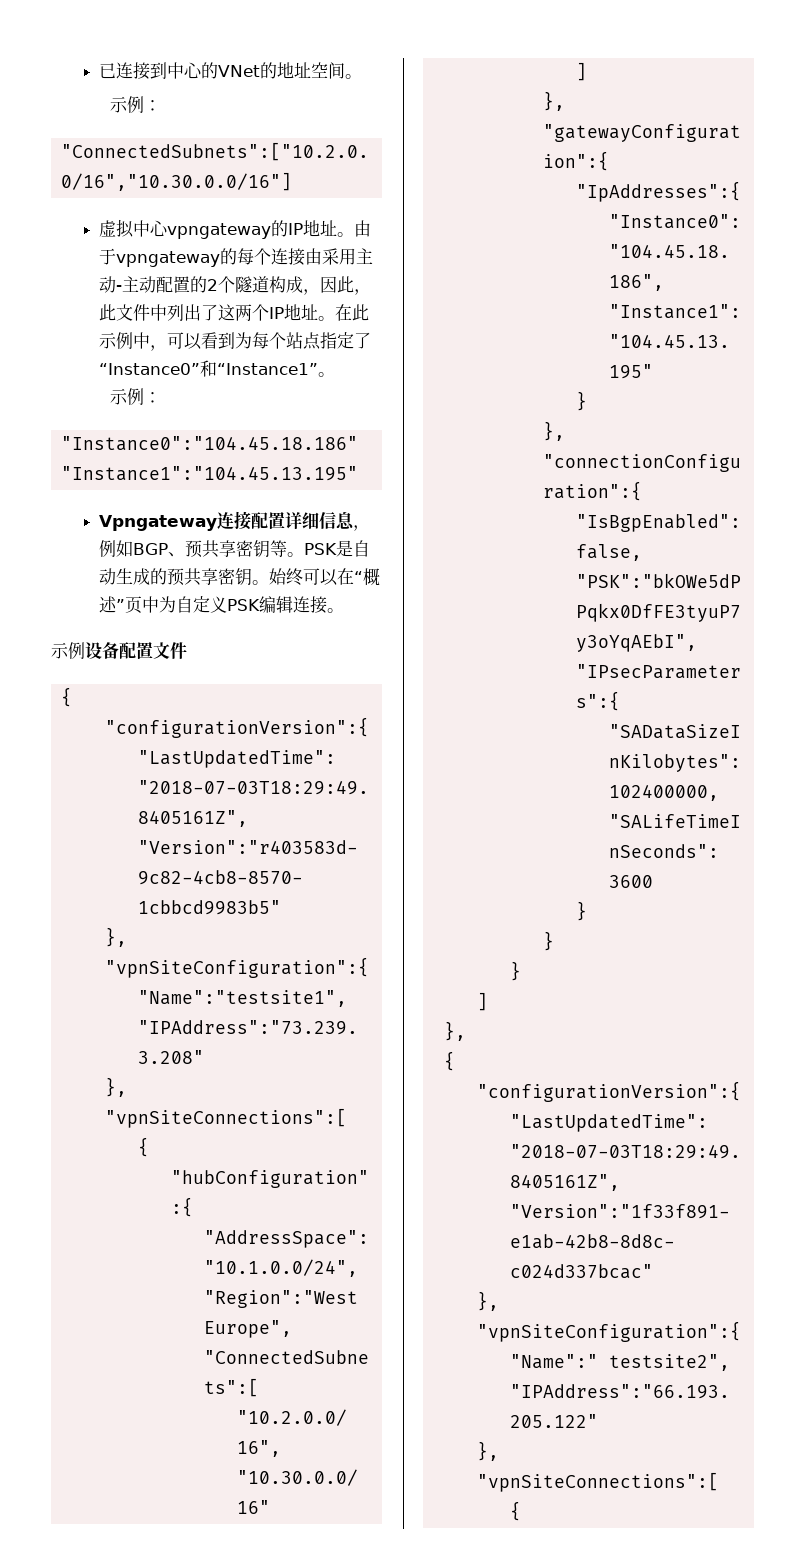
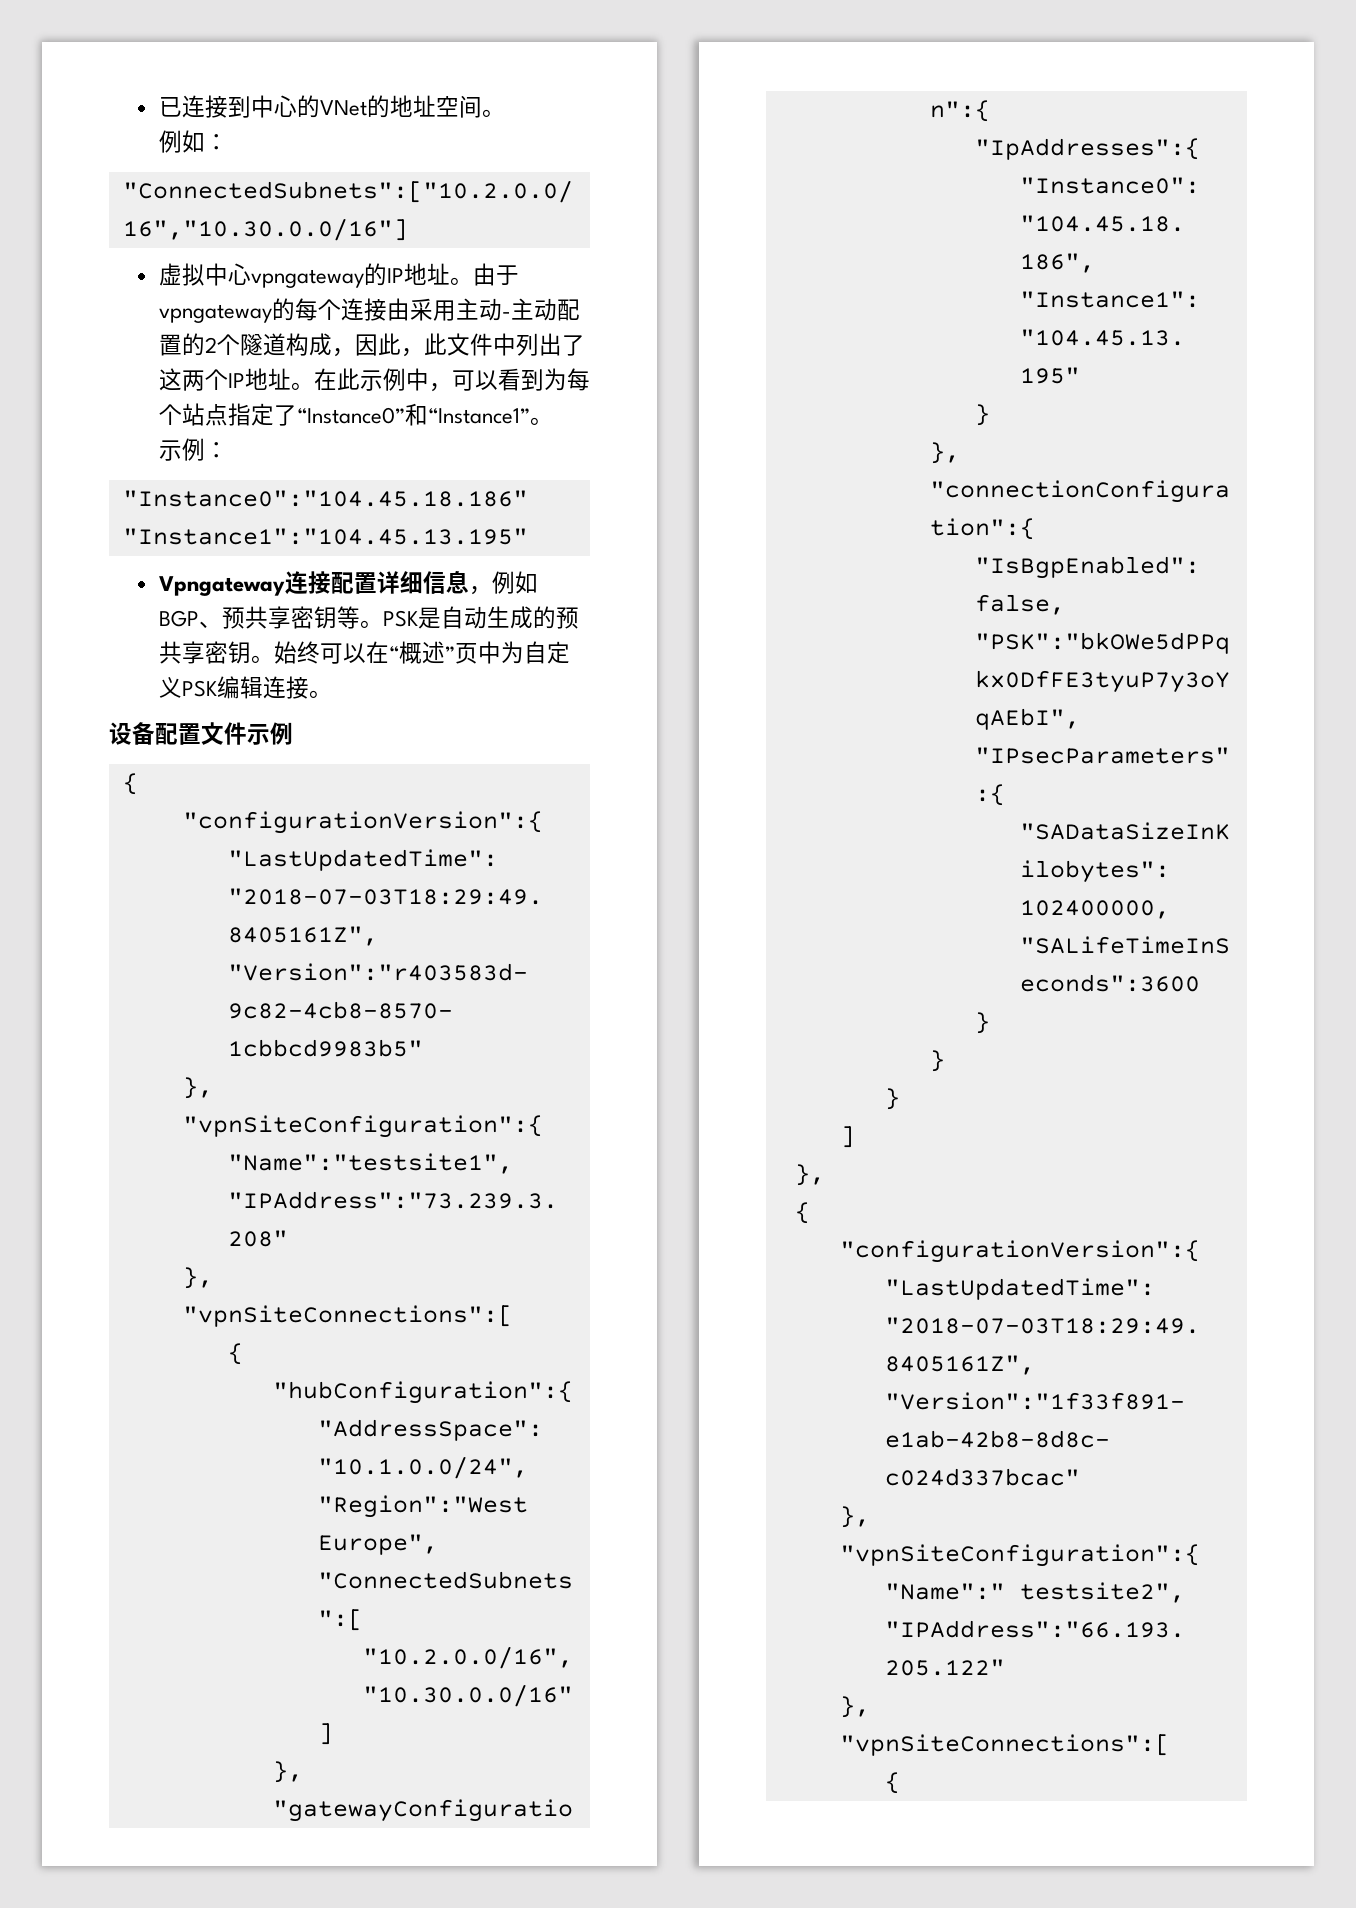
[110,96,145,113] 示例 -> [158,130,205,153] 例如
[51,642,85,659] 示例 -> (332, 694) none
(187, 650) none -> [247,722,293,745] 示例

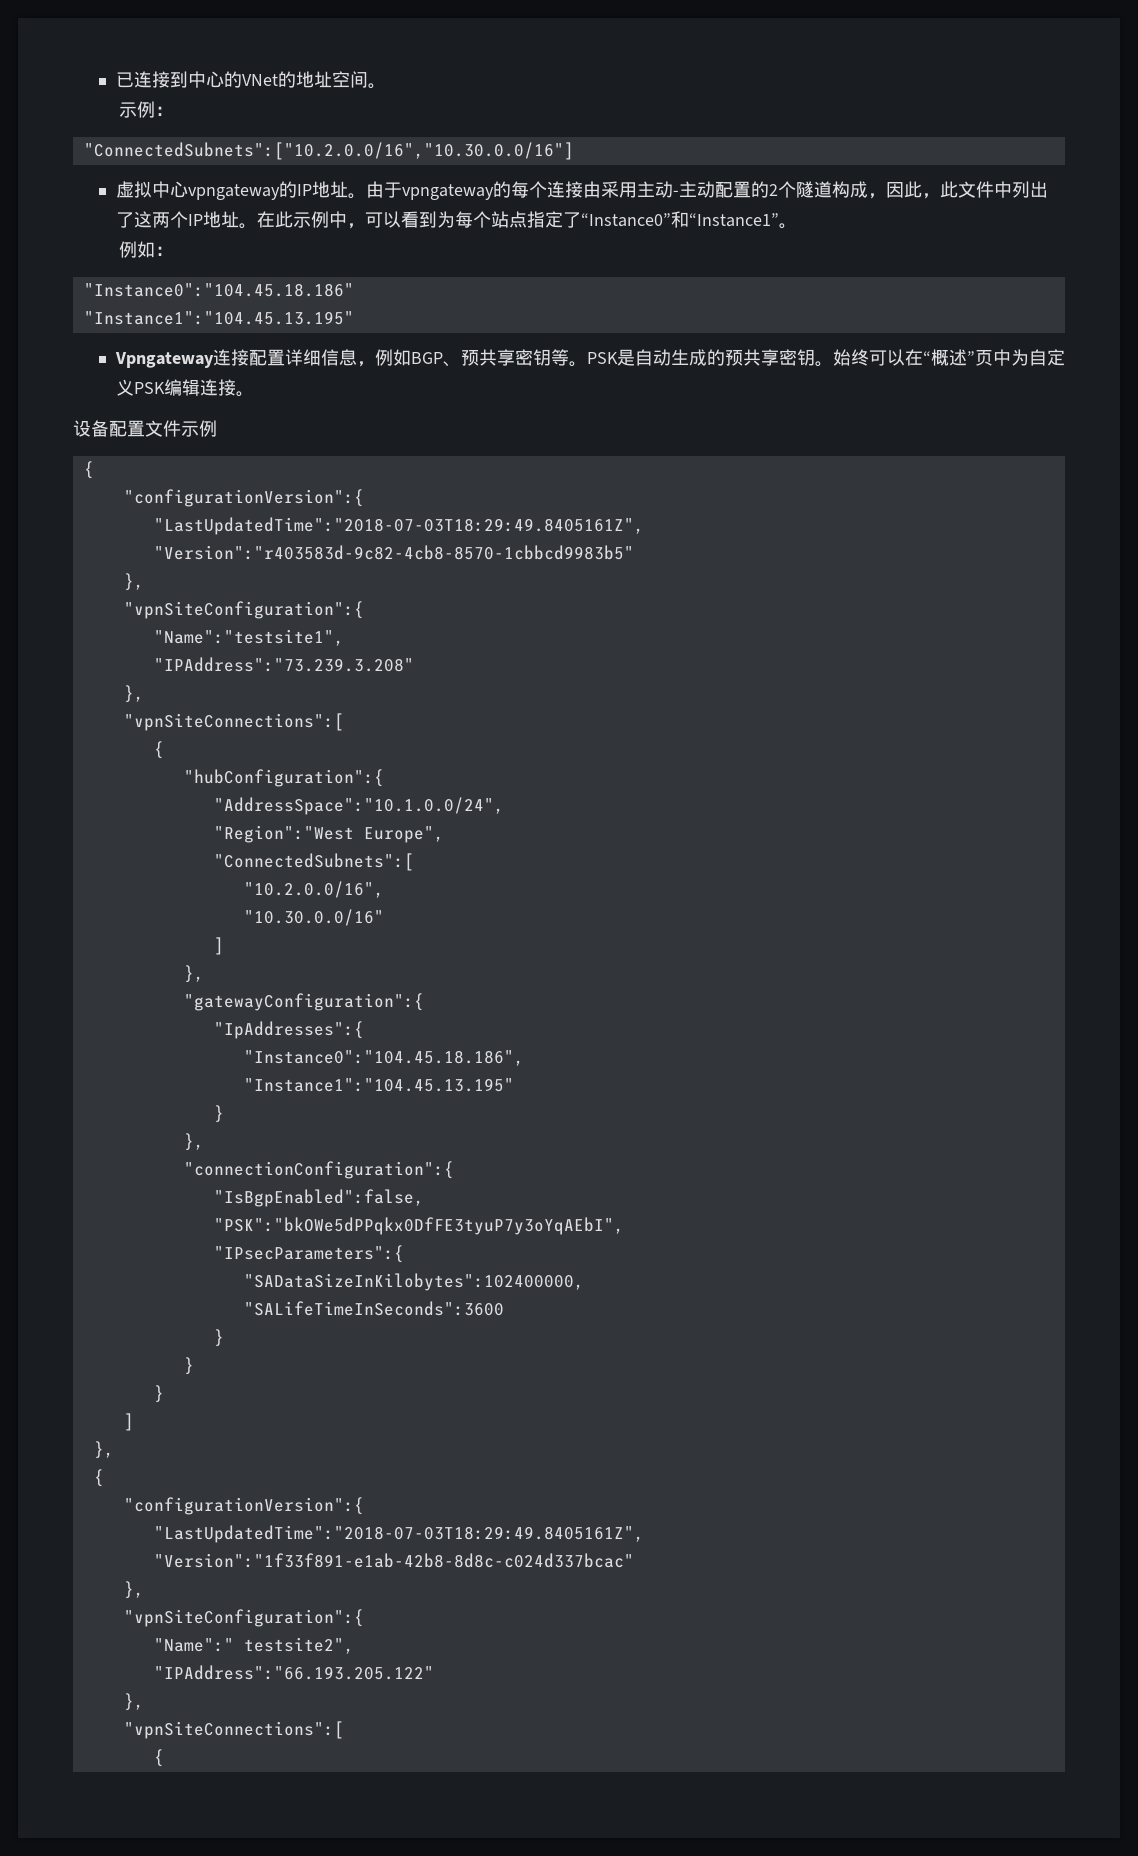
[158,130,205,153] 例如 -> [118,101,155,118] 示例
[158,438,205,461] 示例 -> [118,241,155,258] 例如

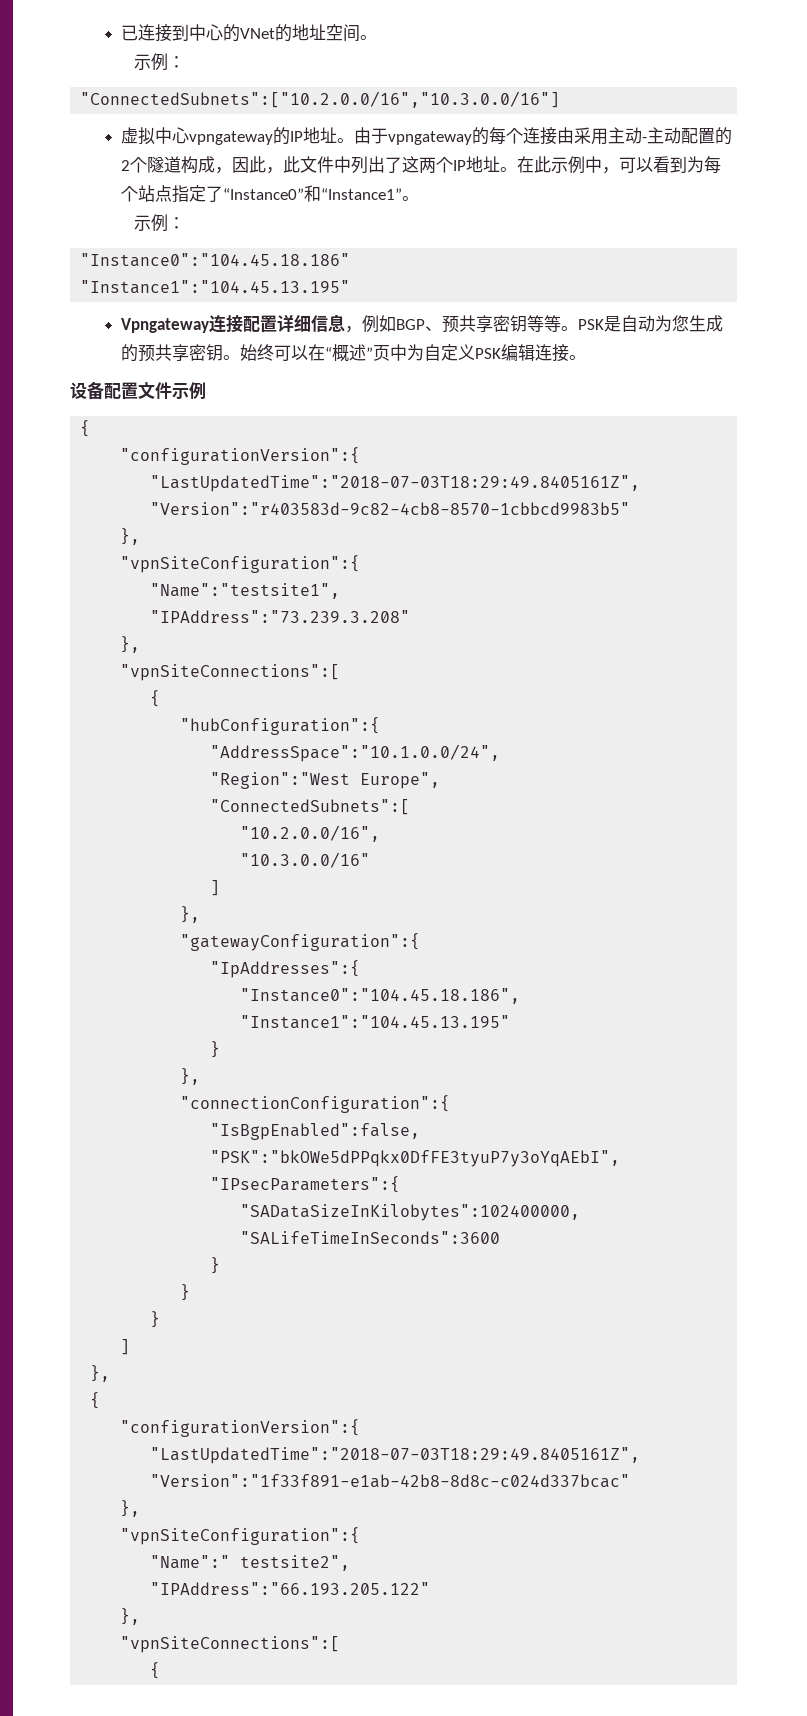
[83,142,574,160] "ConnectedSubnets":["10.2.0.0/16","10.30.0.0/16"] -> [80,91,561,108] "ConnectedSubnets":["10.2.0.0/16","10.3.0.0/16"]
[118,241,155,258] 例如 -> [134,214,169,232] 示例
(569, 357) none -> [543,315,561,332] 等
(671, 357) none -> [654,315,689,332] 为您
[243,909,384,926] "10.30.0.0/16" -> [240,852,371,868] "10.3.0.0/16"

